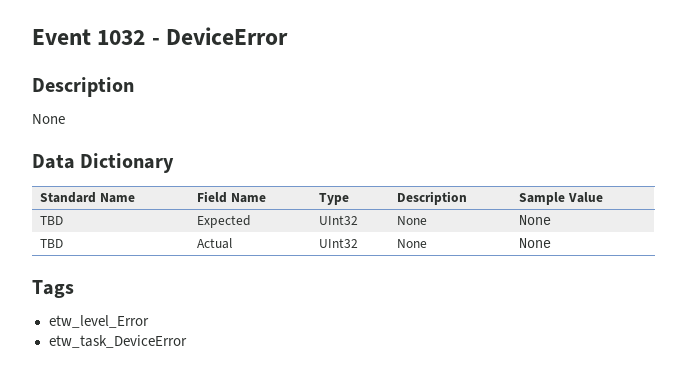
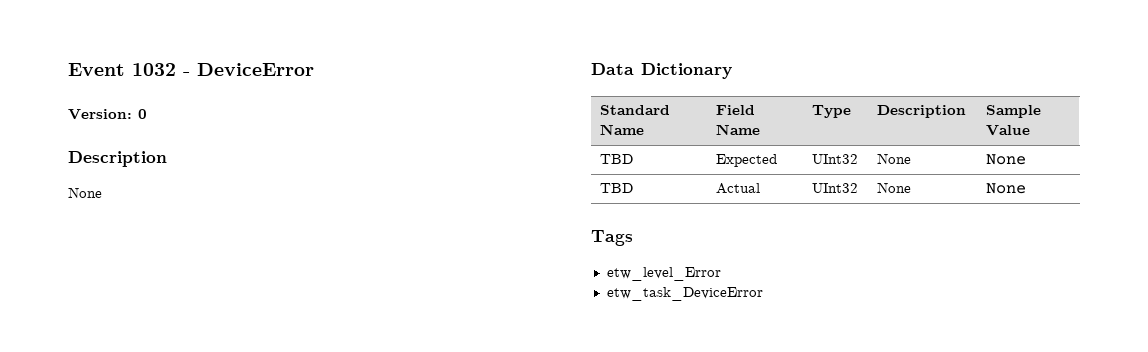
(289, 36) none -> [68,109,147,120] // Version: 0

